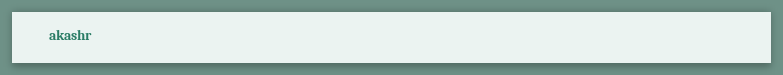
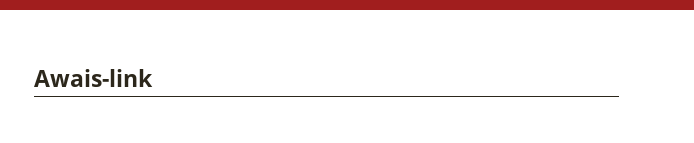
[49,29,92,40] akashr -> [34,69,153,87] Awais-link

